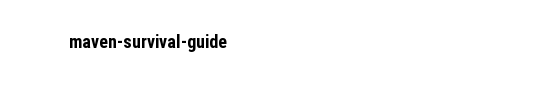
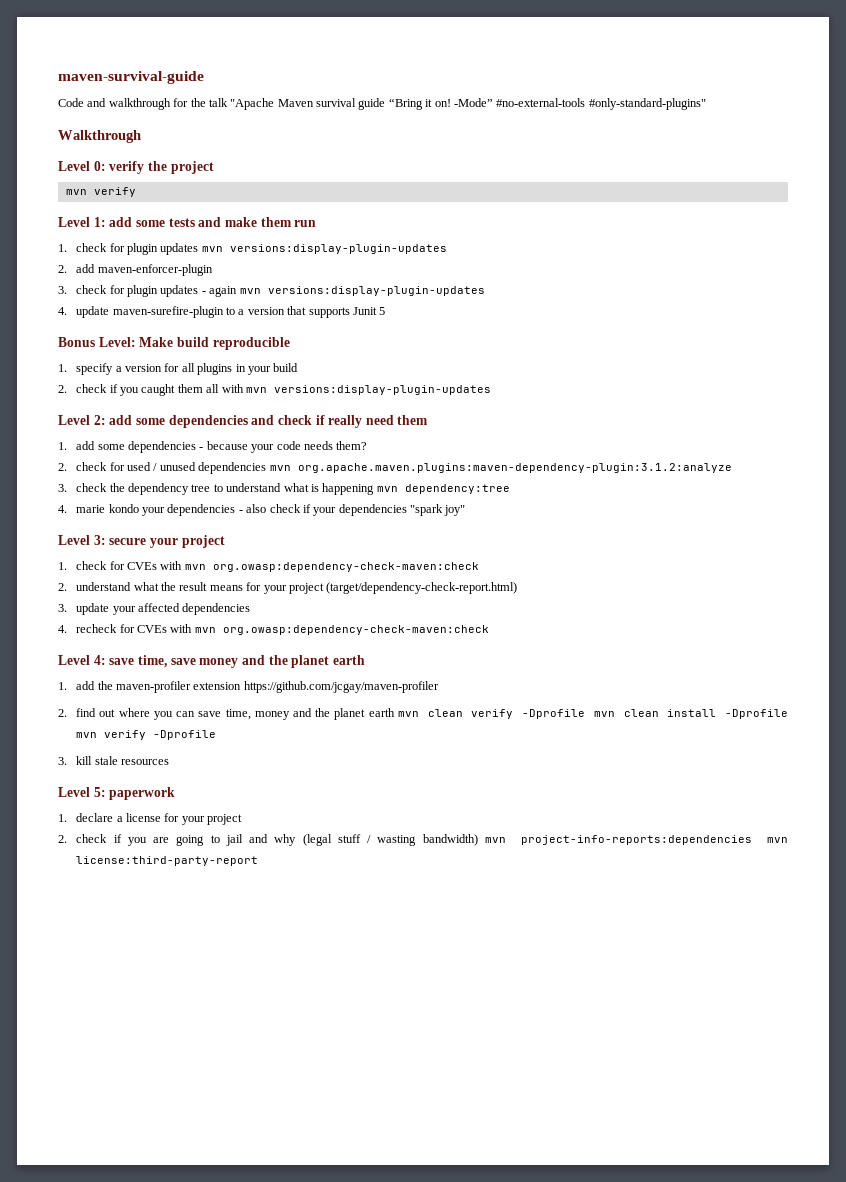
(227, 43) none -> [58,98,706,110] [58,130,141,143] [58,161,214,174] [65,187,136,197] [58,217,317,227] [58,243,447,255] [58,264,213,276] [58,285,485,297] [58,306,386,318] [58,337,290,350] [58,363,299,375] [58,384,491,396] [58,415,429,428] [58,441,368,453] [58,462,732,474] [58,483,510,495] [58,504,466,516] [58,535,225,548] [58,561,479,572] [58,582,518,594] [58,603,251,615] [58,624,489,635] [58,655,365,668] [58,681,439,693] [58,708,789,720] [76,730,217,740] [58,756,170,765] [58,787,176,800] [58,813,243,825] [58,834,788,846] [76,856,259,866] // Code and walkthrough for the talk "Apache Maven survival guide “Bring it on! -Mode” #no-external-tools #only-standard-plugins" // Walkthrough // Level 0: verify the project // mvn verify // Level 1: add some tests and make them run // 1. check for plugin updates mvn versions:display-plugin-updates // 2. add maven-enforcer-plugin // 3. check for plugin updates - again mvn versions:display-plugin-updates // 4. update maven-surefire-plugin to a version that supports Junit 5 // Bonus Level: Make build reproducible // 1. specify a version for all plugins in your build // 2. check if you caught them all with mvn versions:display-plugin-updates // Level 2: add some dependencies and check if really need them // 1. add some dependencies - because your code needs them? // 2. check for used / unused dependencies mvn org.apache.maven.plugins:maven-dependency-plugin:3.1.2:analyze // 3. check the dependency tree to understand what is happening mvn dependency:tree // 4. marie kondo your dependencies - also check if your dependencies "spark joy" // Level 3: secure your project // 1. check for CVEs with mvn org.owasp:dependency-check-maven:check // 2. understand what the result means for your project (target/dependency-check-report.html) // 3. update your affected dependencies // 4. recheck for CVEs with mvn org.owasp:dependency-check-maven:check // Level 4: save time, save money and the planet earth // 1. add the maven-profiler extension https://github.com/jcgay/maven-profiler // 2. find out where you can save time, money and the planet earth mvn clean verify -Dprofile mvn clean install -Dprofile mvn verify -Dprofile // 3. kill stale resources // Level 5: paperwork // 1. declare a license for your project // 2. check if you are going to jail and why (legal stuff / wasting bandwidth) mvn project-info-reports:dependencies mvn license:third-party-report

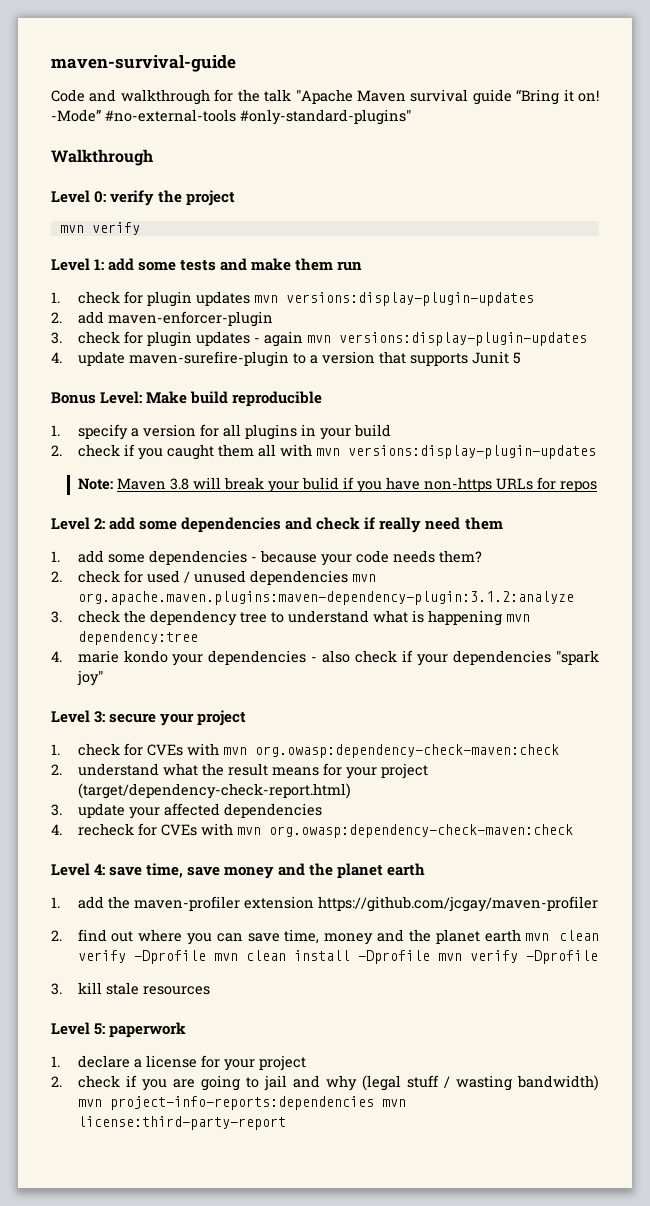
(491, 390) none -> [77,477,597,493] // Note: Maven 3.8 will break your bulid if you have non-https URLs for repos

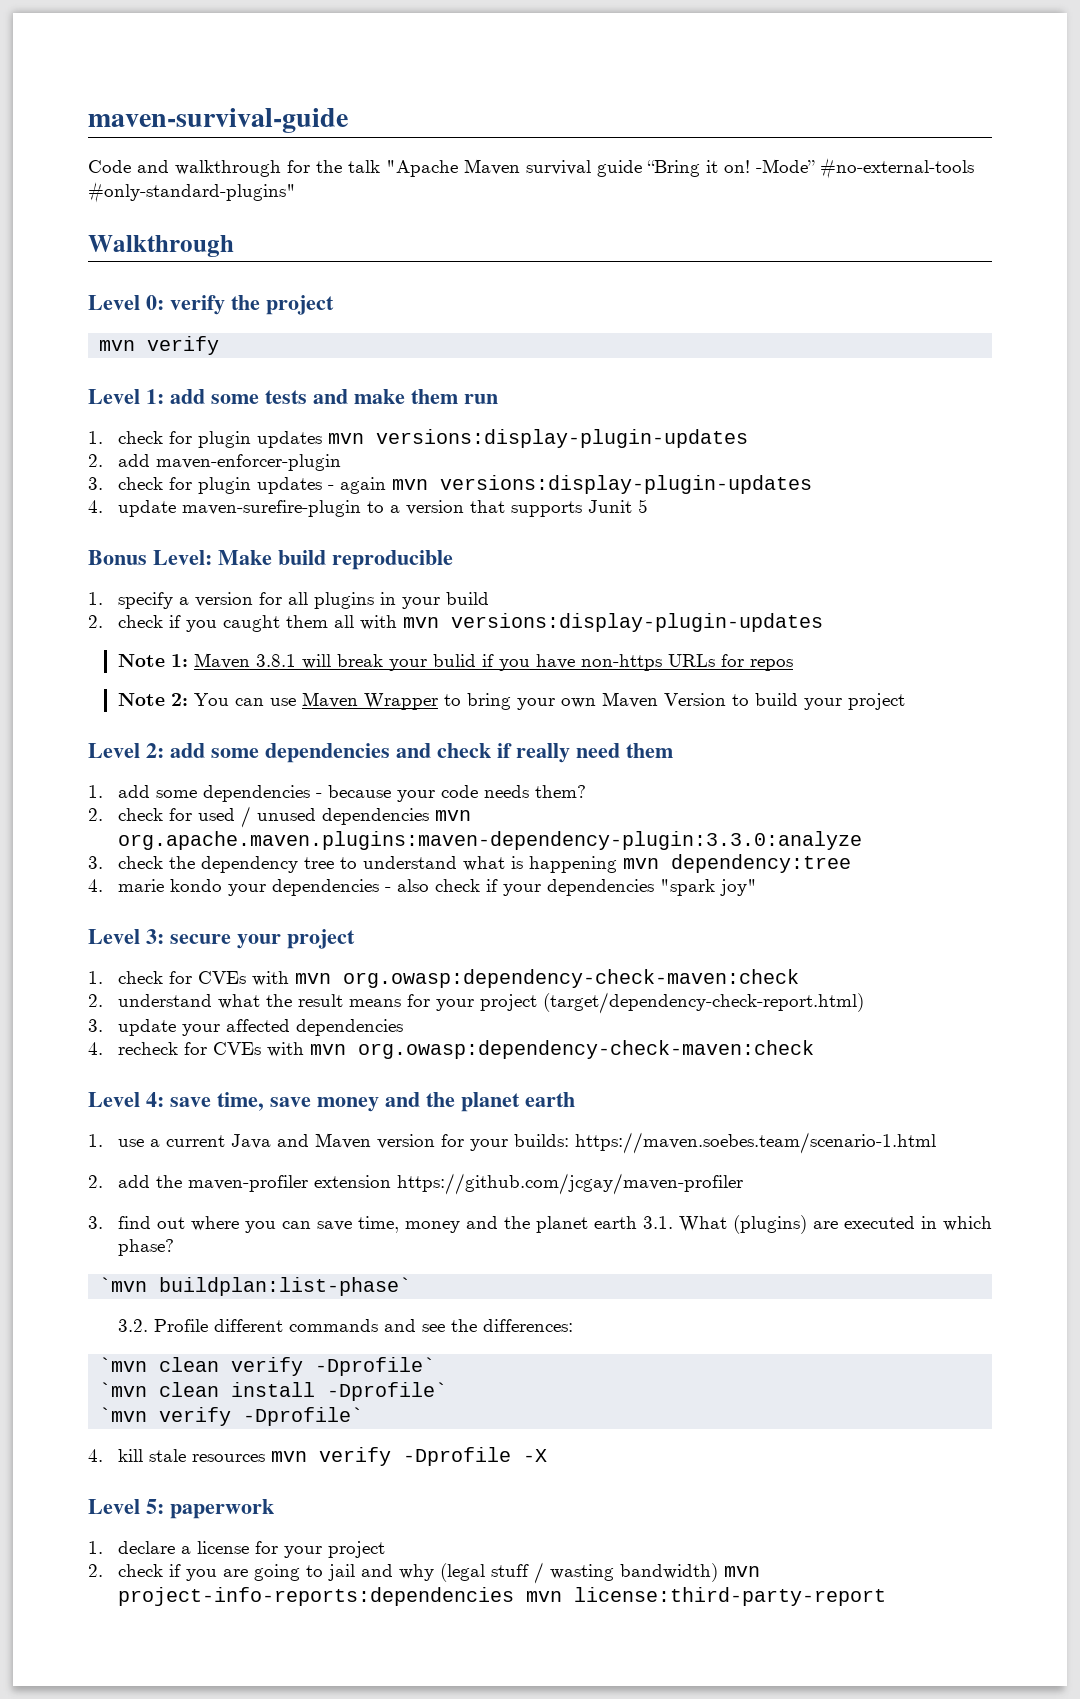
[77,478,189,490] Note: Maven 3.8 -> [117,653,296,669] Note 1: Maven 3.8.1
(597, 486) none -> [117,692,905,710] // Note 2: You can use Maven Wrapper to bring your own Maven Version to build your project
[77,591,574,605] org.apache.maven.plugins:maven-dependency-plugin:3.1.2:analyze -> [117,831,862,850] org.apache.maven.plugins:maven-dependency-plugin:3.3.0:analyze
(60, 902) none -> [117,1132,936,1154] [88,1175,103,1188] use a current Java and Maven version for your builds: https://maven.soebes.team/scenario-1.html // 2.
[51,930,62,941] 2. -> [88,1216,103,1229] 3.
[525,930,599,941] [77,950,598,964] [51,983,62,995] mvn clean verify -Dprofile mvn clean install -Dprofile mvn verify -Dprofile // 3. -> [642,1215,992,1234] [117,1239,174,1256] [99,1277,412,1296] [117,1319,573,1332] [99,1357,436,1376] [99,1382,448,1401] [99,1407,364,1426] [88,1449,103,1462] 3.1. What (plugins) are executed in which phase? // `mvn buildplan:list-phase` // 3.2. Profile different commands and see the differences: // `mvn clean verify -Dprofile` // `mvn clean install -Dprofile` // `mvn verify -Dprofile` // 4.
(210, 990) none -> [270,1447,547,1466] mvn verify -Dprofile -X

